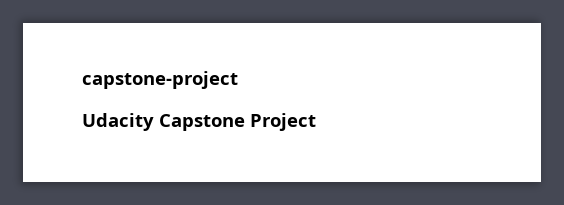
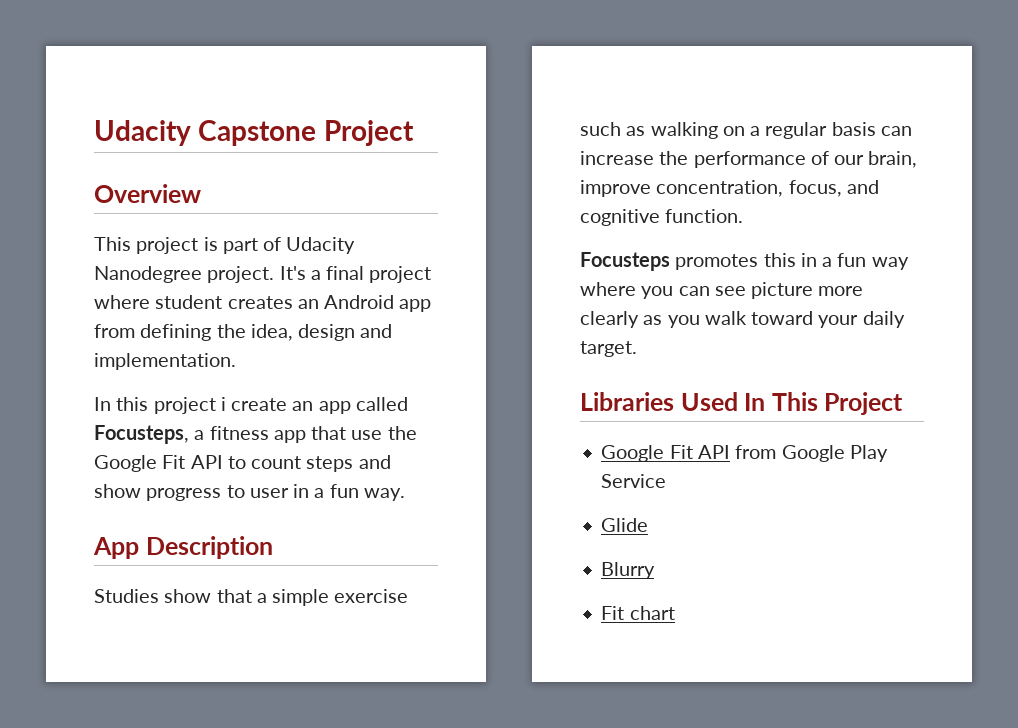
[82,71,238,89] capstone-project // -> (94, 133) none
(316, 122) none -> [94,184,201,203] [94,237,356,254] [94,266,432,283] [94,295,432,312] [94,324,393,341] [94,353,236,370] [94,397,408,414] [94,425,417,444] [94,455,391,472] [94,484,405,501] [93,536,273,559] [94,589,409,606] [580,122,912,139] [580,151,918,168] [580,180,879,197] [580,209,744,226] [580,252,909,271] [580,282,864,299] [580,311,905,328] [580,341,637,357] [580,392,904,415] [601,445,888,462] [601,474,667,488] [601,518,649,532] [601,562,656,579] [601,606,675,620] // Overview // This project is part of Udacity Nanodegree project. It's a final project where student creates an Android app from defining the idea, design and implementation. // In this project i create an app called Focusteps, a fitness app that use the Google Fit API to count steps and show progress to user in a fun way. // App Description // Studies show that a simple exercise such as walking on a regular basis can increase the performance of our brain, improve concentration, focus, and cognitive function. // Focusteps promotes this in a fun way where you can see picture more clearly as you walk toward your daily target. // Libraries Used In This Project // Google Fit API from Google Play Service // Glide // Blurry // Fit chart

